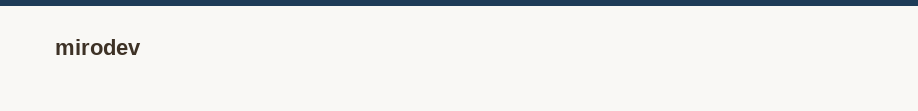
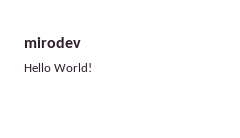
(141, 47) none -> [24,63,93,72] // Hello World!

